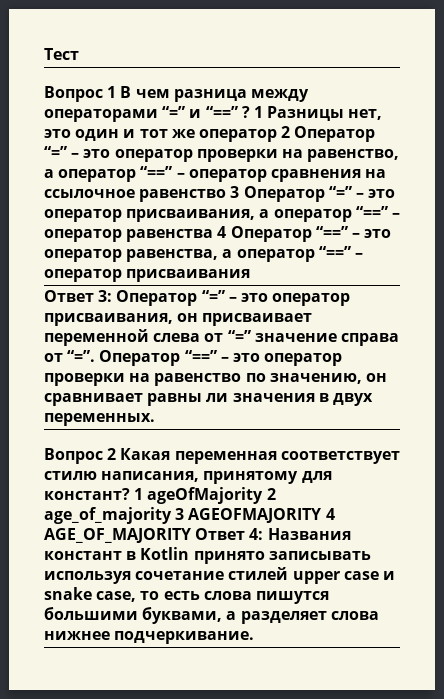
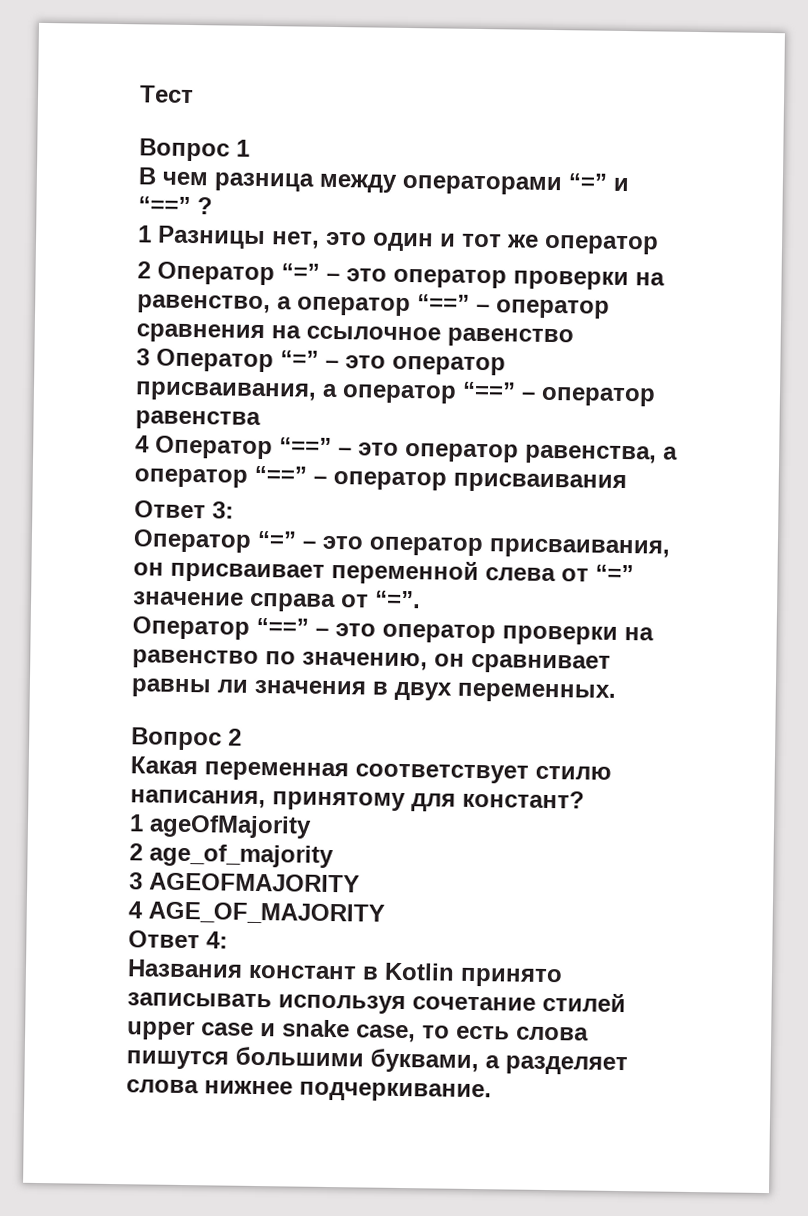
(117, 92) none -> (250, 148) //
(250, 112) none -> (213, 206) //
(277, 135) none -> (659, 244) //
(227, 195) none -> (574, 337) //
(214, 235) none -> (261, 420) //
(113, 296) none -> (234, 510) //
(96, 356) none -> (421, 599) //
(117, 454) none -> (242, 737) //
(130, 494) none -> (585, 799) //
(264, 495) none -> (312, 826) //
(172, 515) none -> (334, 856) //
(322, 515) none -> (360, 882) //
(191, 535) none -> (385, 913) //
(264, 534) none -> (228, 940) //

